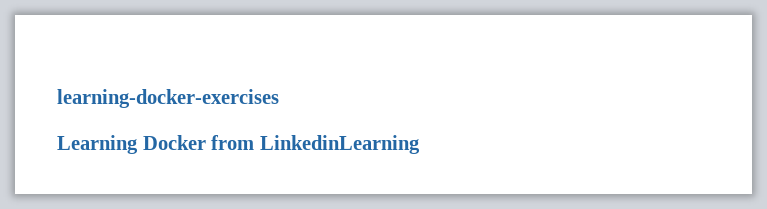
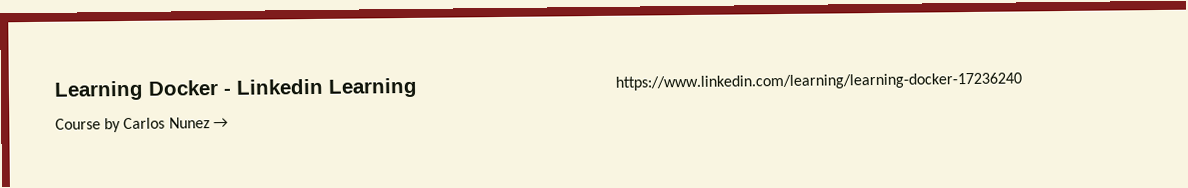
[57,89,279,108] learning-docker-exercises // -> (54, 90) none
[211,135,420,154] from LinkedinLearning -> [223,77,418,98] [55,117,228,133] [615,72,1022,91] - Linkedin Learning // Course by Carlos Nunez → https://www.linkedin.com/learning/learning-docker-17236240

